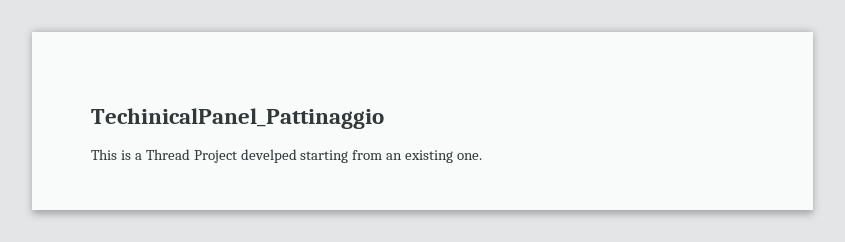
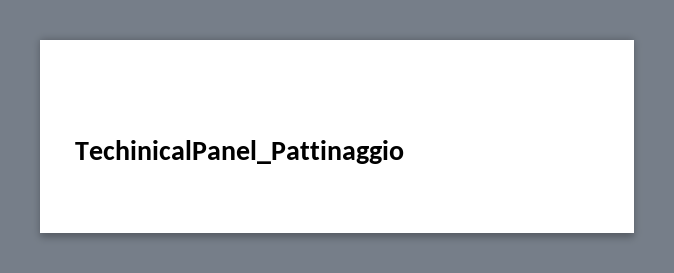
[91,149,483,163] // This is a Thread Project develped starting from an existing one. -> (404, 152) none

